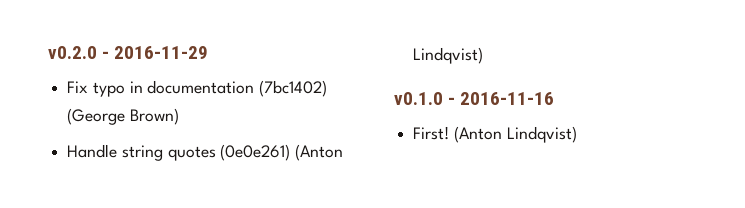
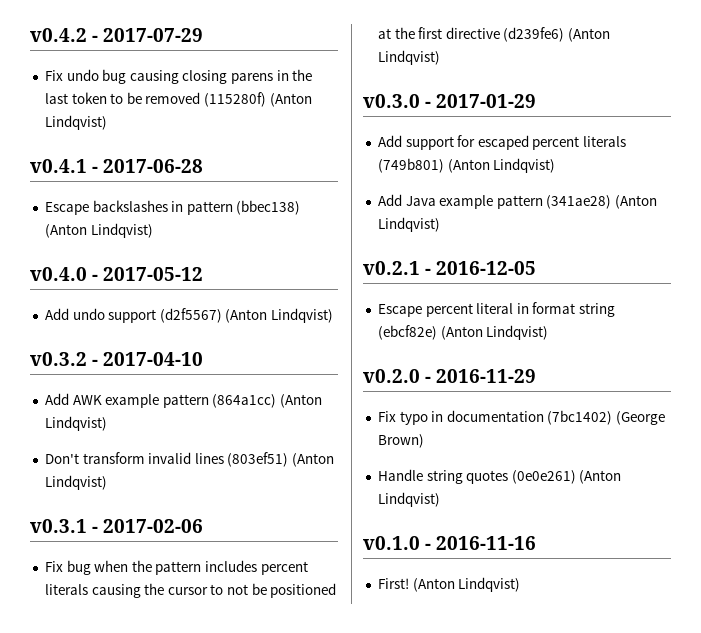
(48, 52) none -> [30,28,204,42] [44,69,313,84] [44,92,312,107] [44,115,107,130] [30,159,204,173] [44,200,301,215] [44,223,153,238] [30,267,204,281] [44,308,334,323] [30,352,204,366] [44,393,323,408] [44,416,107,431] [44,452,335,467] [44,475,107,490] [30,519,204,533] [44,560,308,575] [44,583,337,598] [377,27,611,42] [377,50,440,65] [363,94,537,108] [377,135,627,150] [377,158,556,173] [377,194,658,209] [377,217,440,232] [363,261,537,275] [377,302,616,317] [377,325,549,340] v0.4.2 - 2017-07-29 // Fix undo bug causing closing parens in the last token to be removed (115280f) (Anton Lindqvist) // v0.4.1 - 2017-06-28 // Escape backslashes in pattern (bbec138) (Anton Lindqvist) // v0.4.0 - 2017-05-12 // Add undo support (d2f5567) (Anton Lindqvist) // v0.3.2 - 2017-04-10 // Add AWK example pattern (864a1cc) (Anton Lindqvist) // Don't transform invalid lines (803ef51) (Anton Lindqvist) // v0.3.1 - 2017-02-06 // Fix bug when the pattern includes percent literals causing the cursor to not be positioned at the first directive (d239fe6) (Anton Lindqvist) // v0.3.0 - 2017-01-29 // Add support for escaped percent literals (749b801) (Anton Lindqvist) // Add Java example pattern (341ae28) (Anton Lindqvist) // v0.2.1 - 2016-12-05 // Escape percent literal in format string (ebcf82e) (Anton Lindqvist) //

